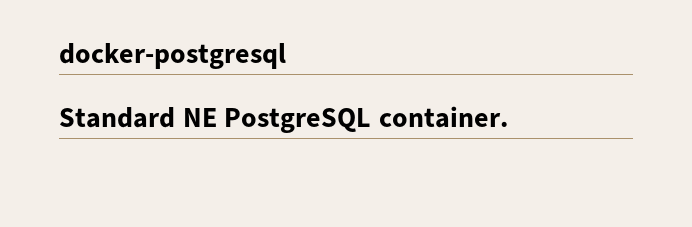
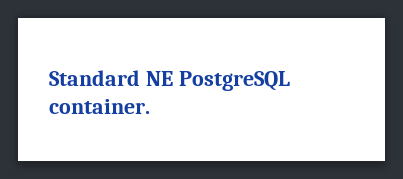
[59,43,286,69] docker-postgresql // -> (49, 78) none

